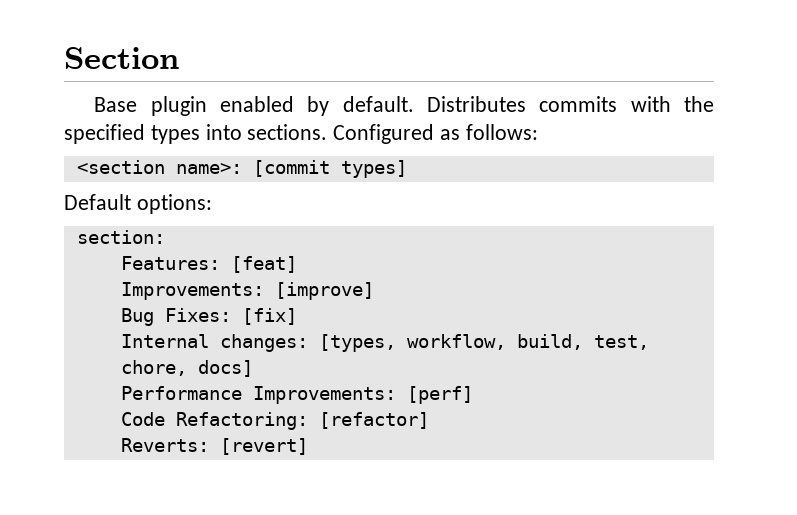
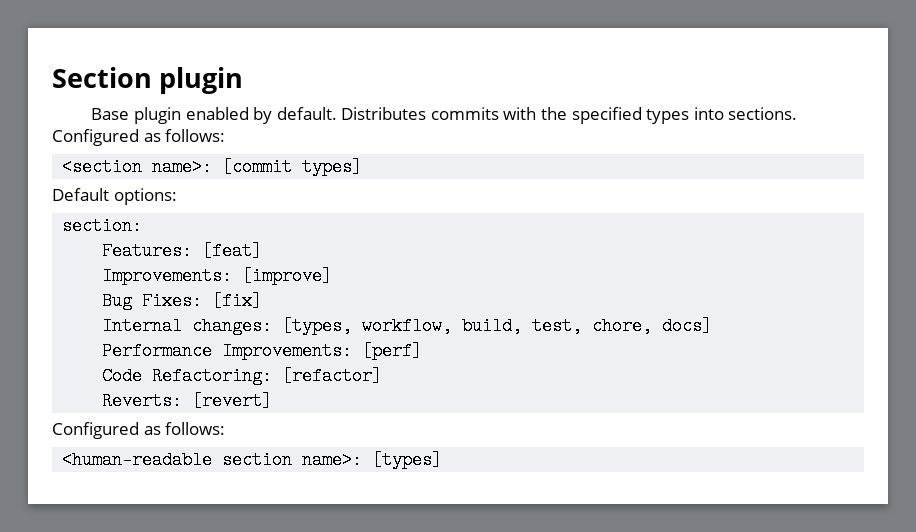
(179, 58) none -> [159,67,244,94] plugin
(308, 446) none -> [52,422,226,439] [62,451,443,469] // Configured as follows: // <human-readable section name>: [types]

